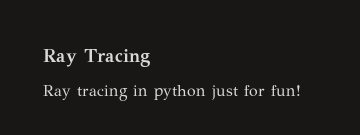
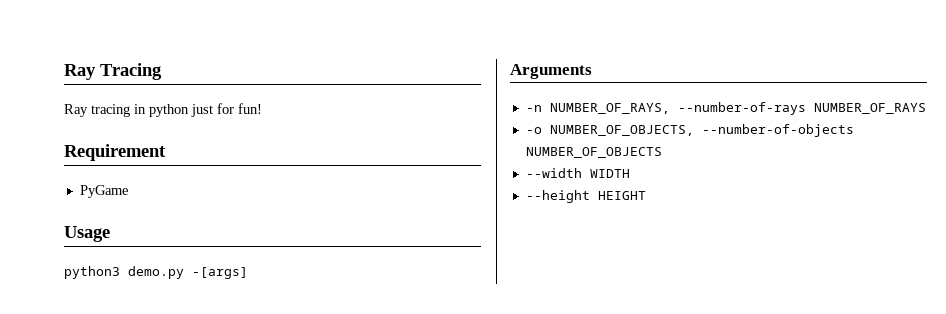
(301, 90) none -> [64,144,166,161] [79,185,128,198] [64,226,110,242] [64,266,248,279] [510,64,592,79] [525,102,926,115] [525,124,854,137] [525,147,662,158] [525,168,630,178] [525,190,646,203] // Requirement // PyGame // Usage // python3 demo.py -[args] // Arguments // -n NUMBER_OF_RAYS, --number-of-rays NUMBER_OF_RAYS // -o NUMBER_OF_OBJECTS, --number-of-objects NUMBER_OF_OBJECTS // --width WIDTH // --height HEIGHT

